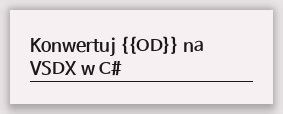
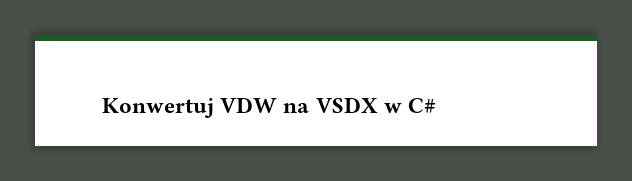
[119,36,179,54] {{OD}} -> [220,97,278,113] VDW

